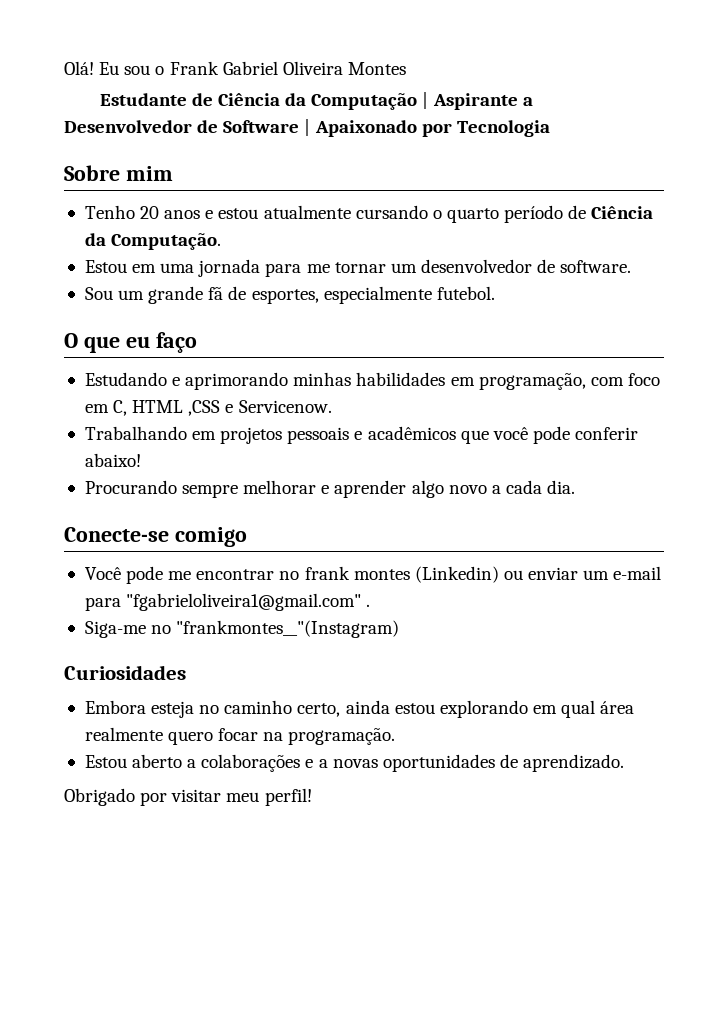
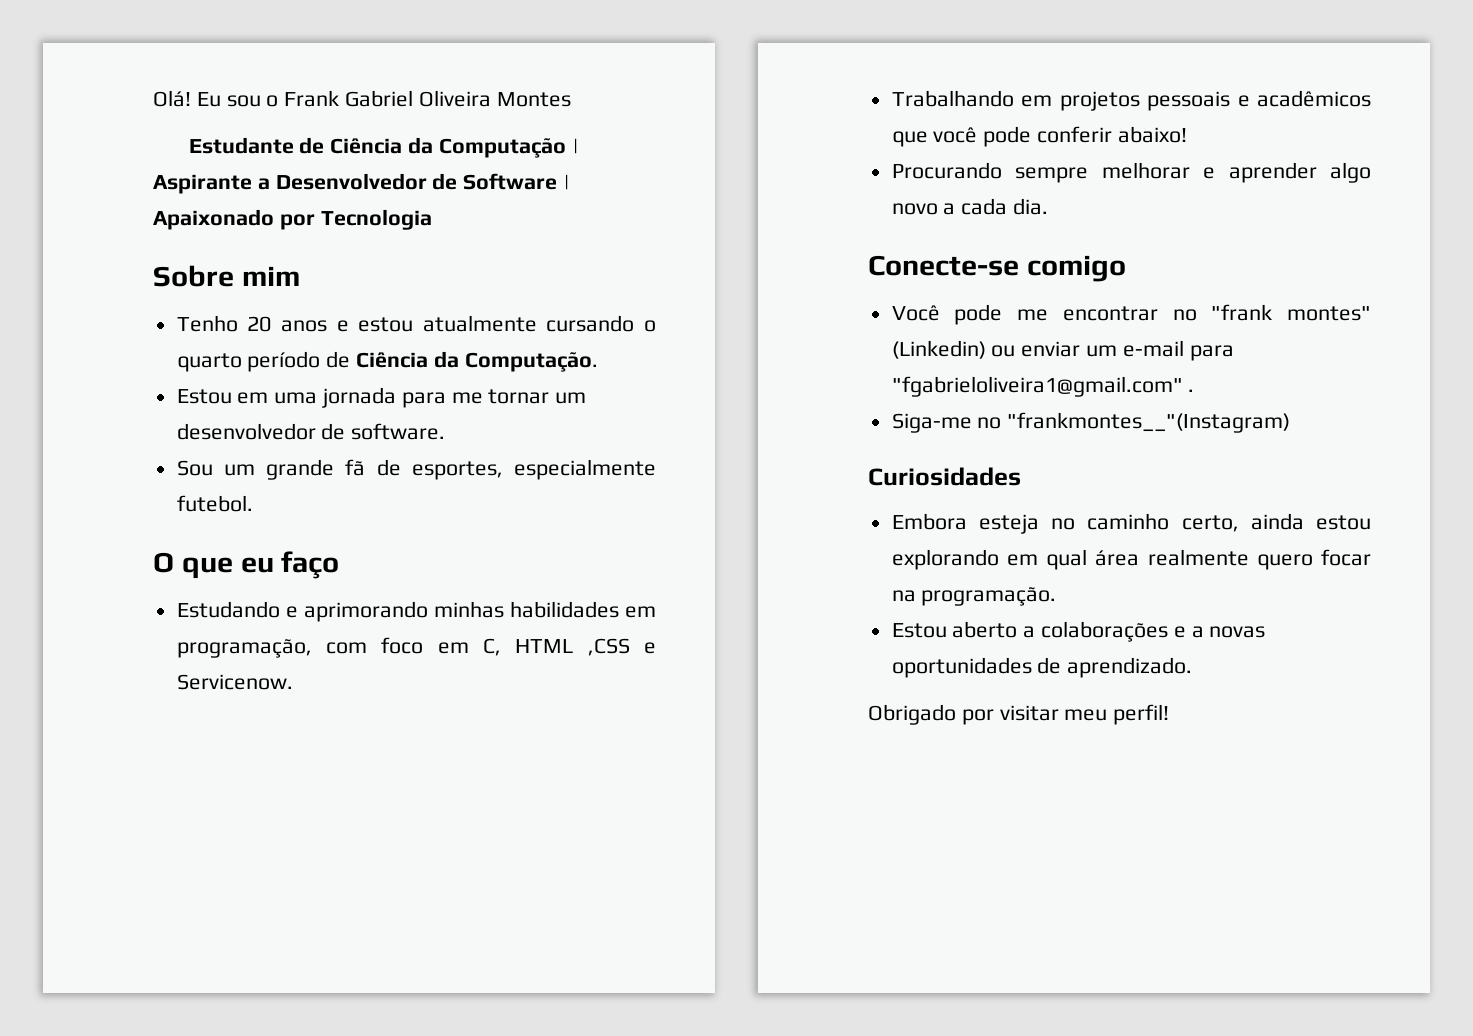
[304,566,410,580] frank montes -> [1211,304,1371,321] "frank montes"

